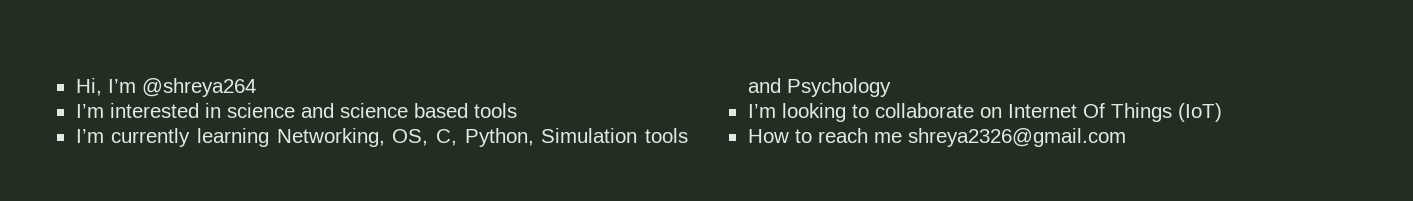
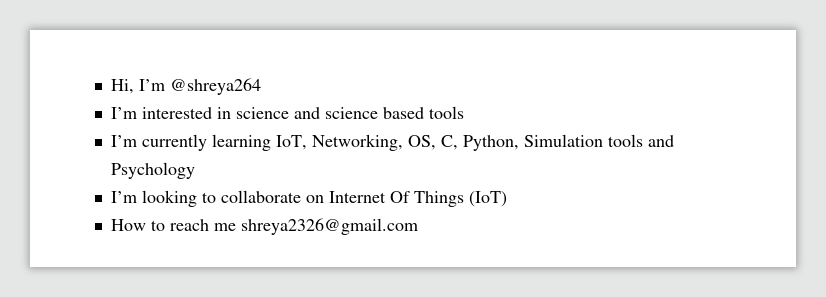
(269, 137) none -> [275,135,307,150] IoT,

